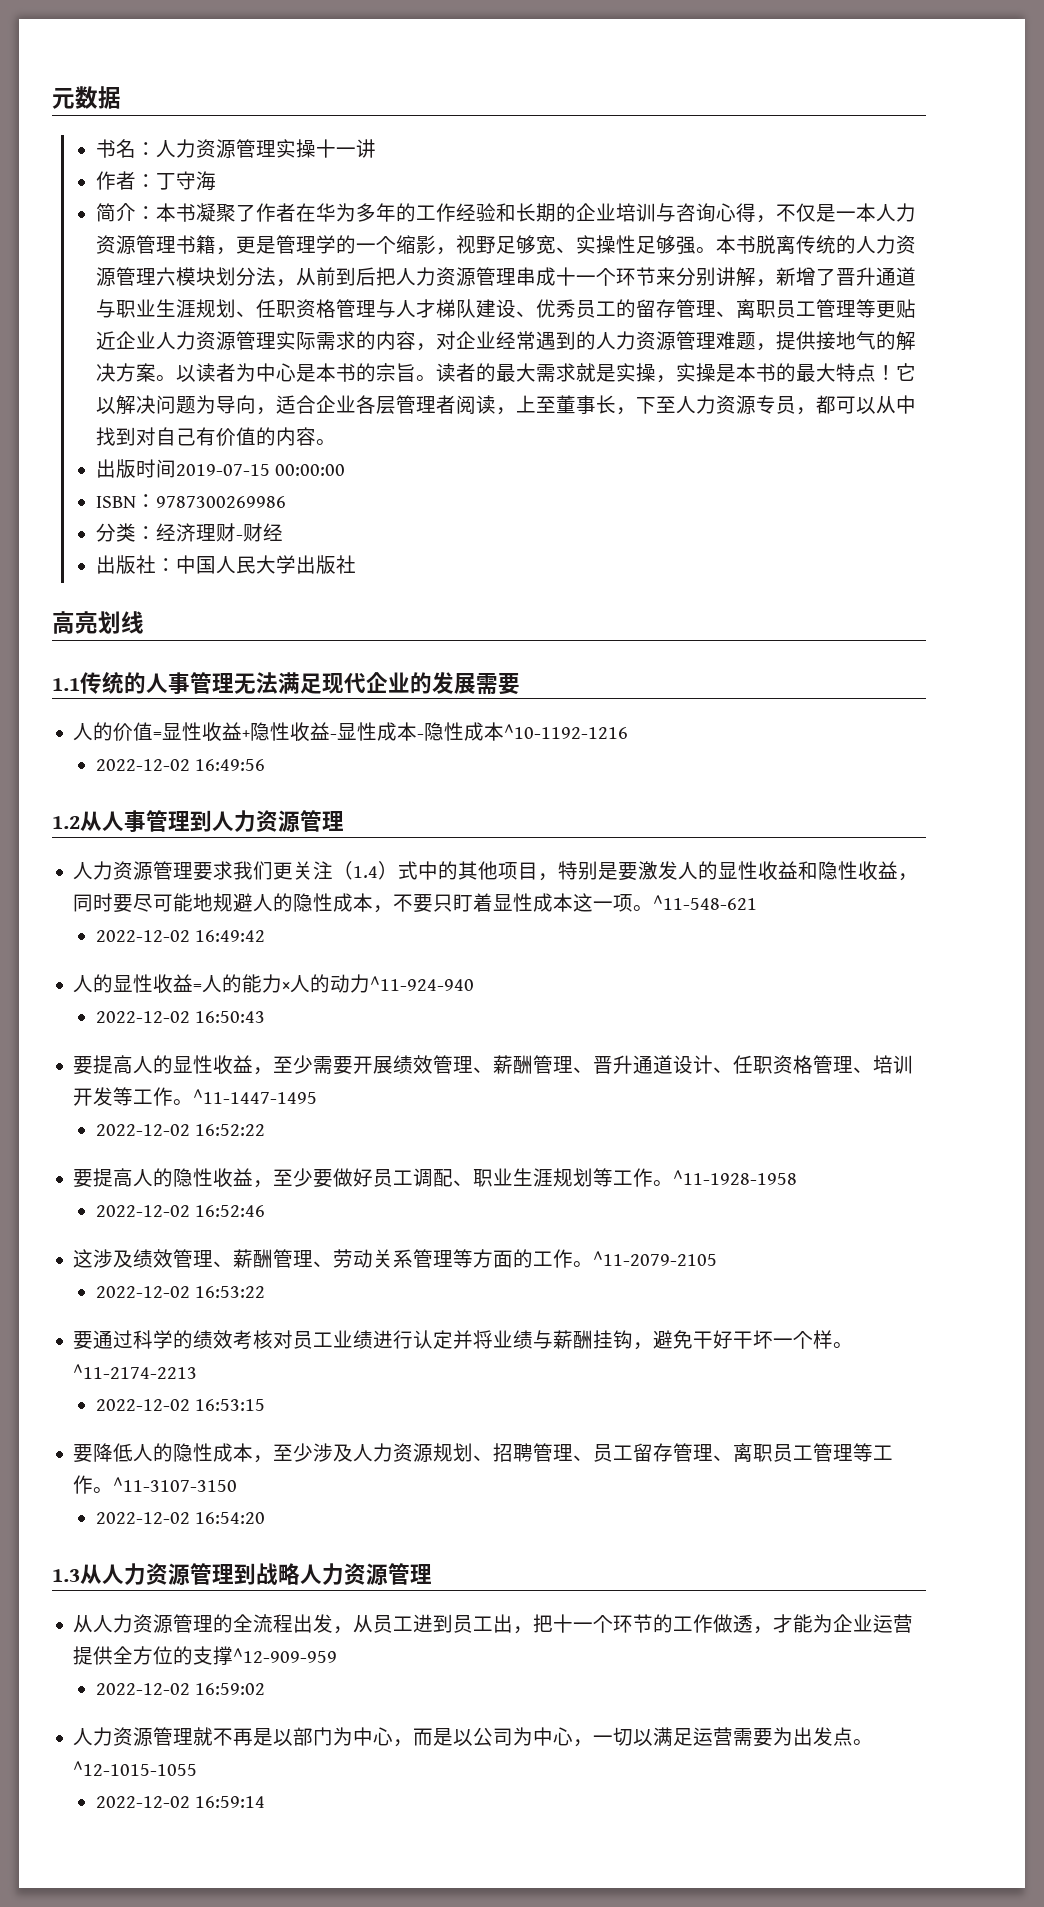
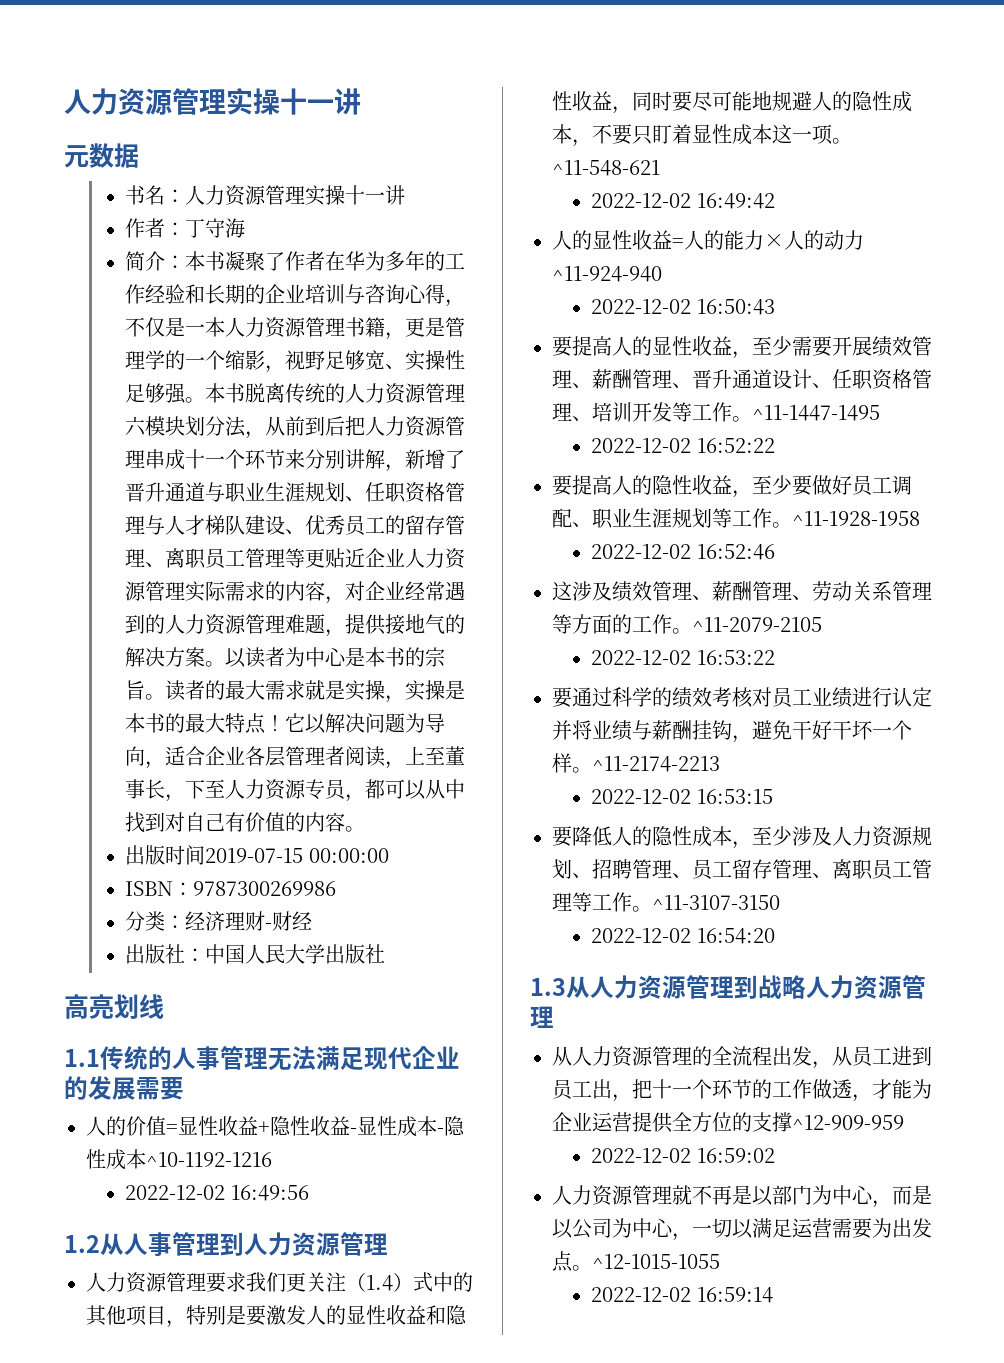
(52, 98) none -> [64,88,361,115] 人力资源管理实操十一讲 //

